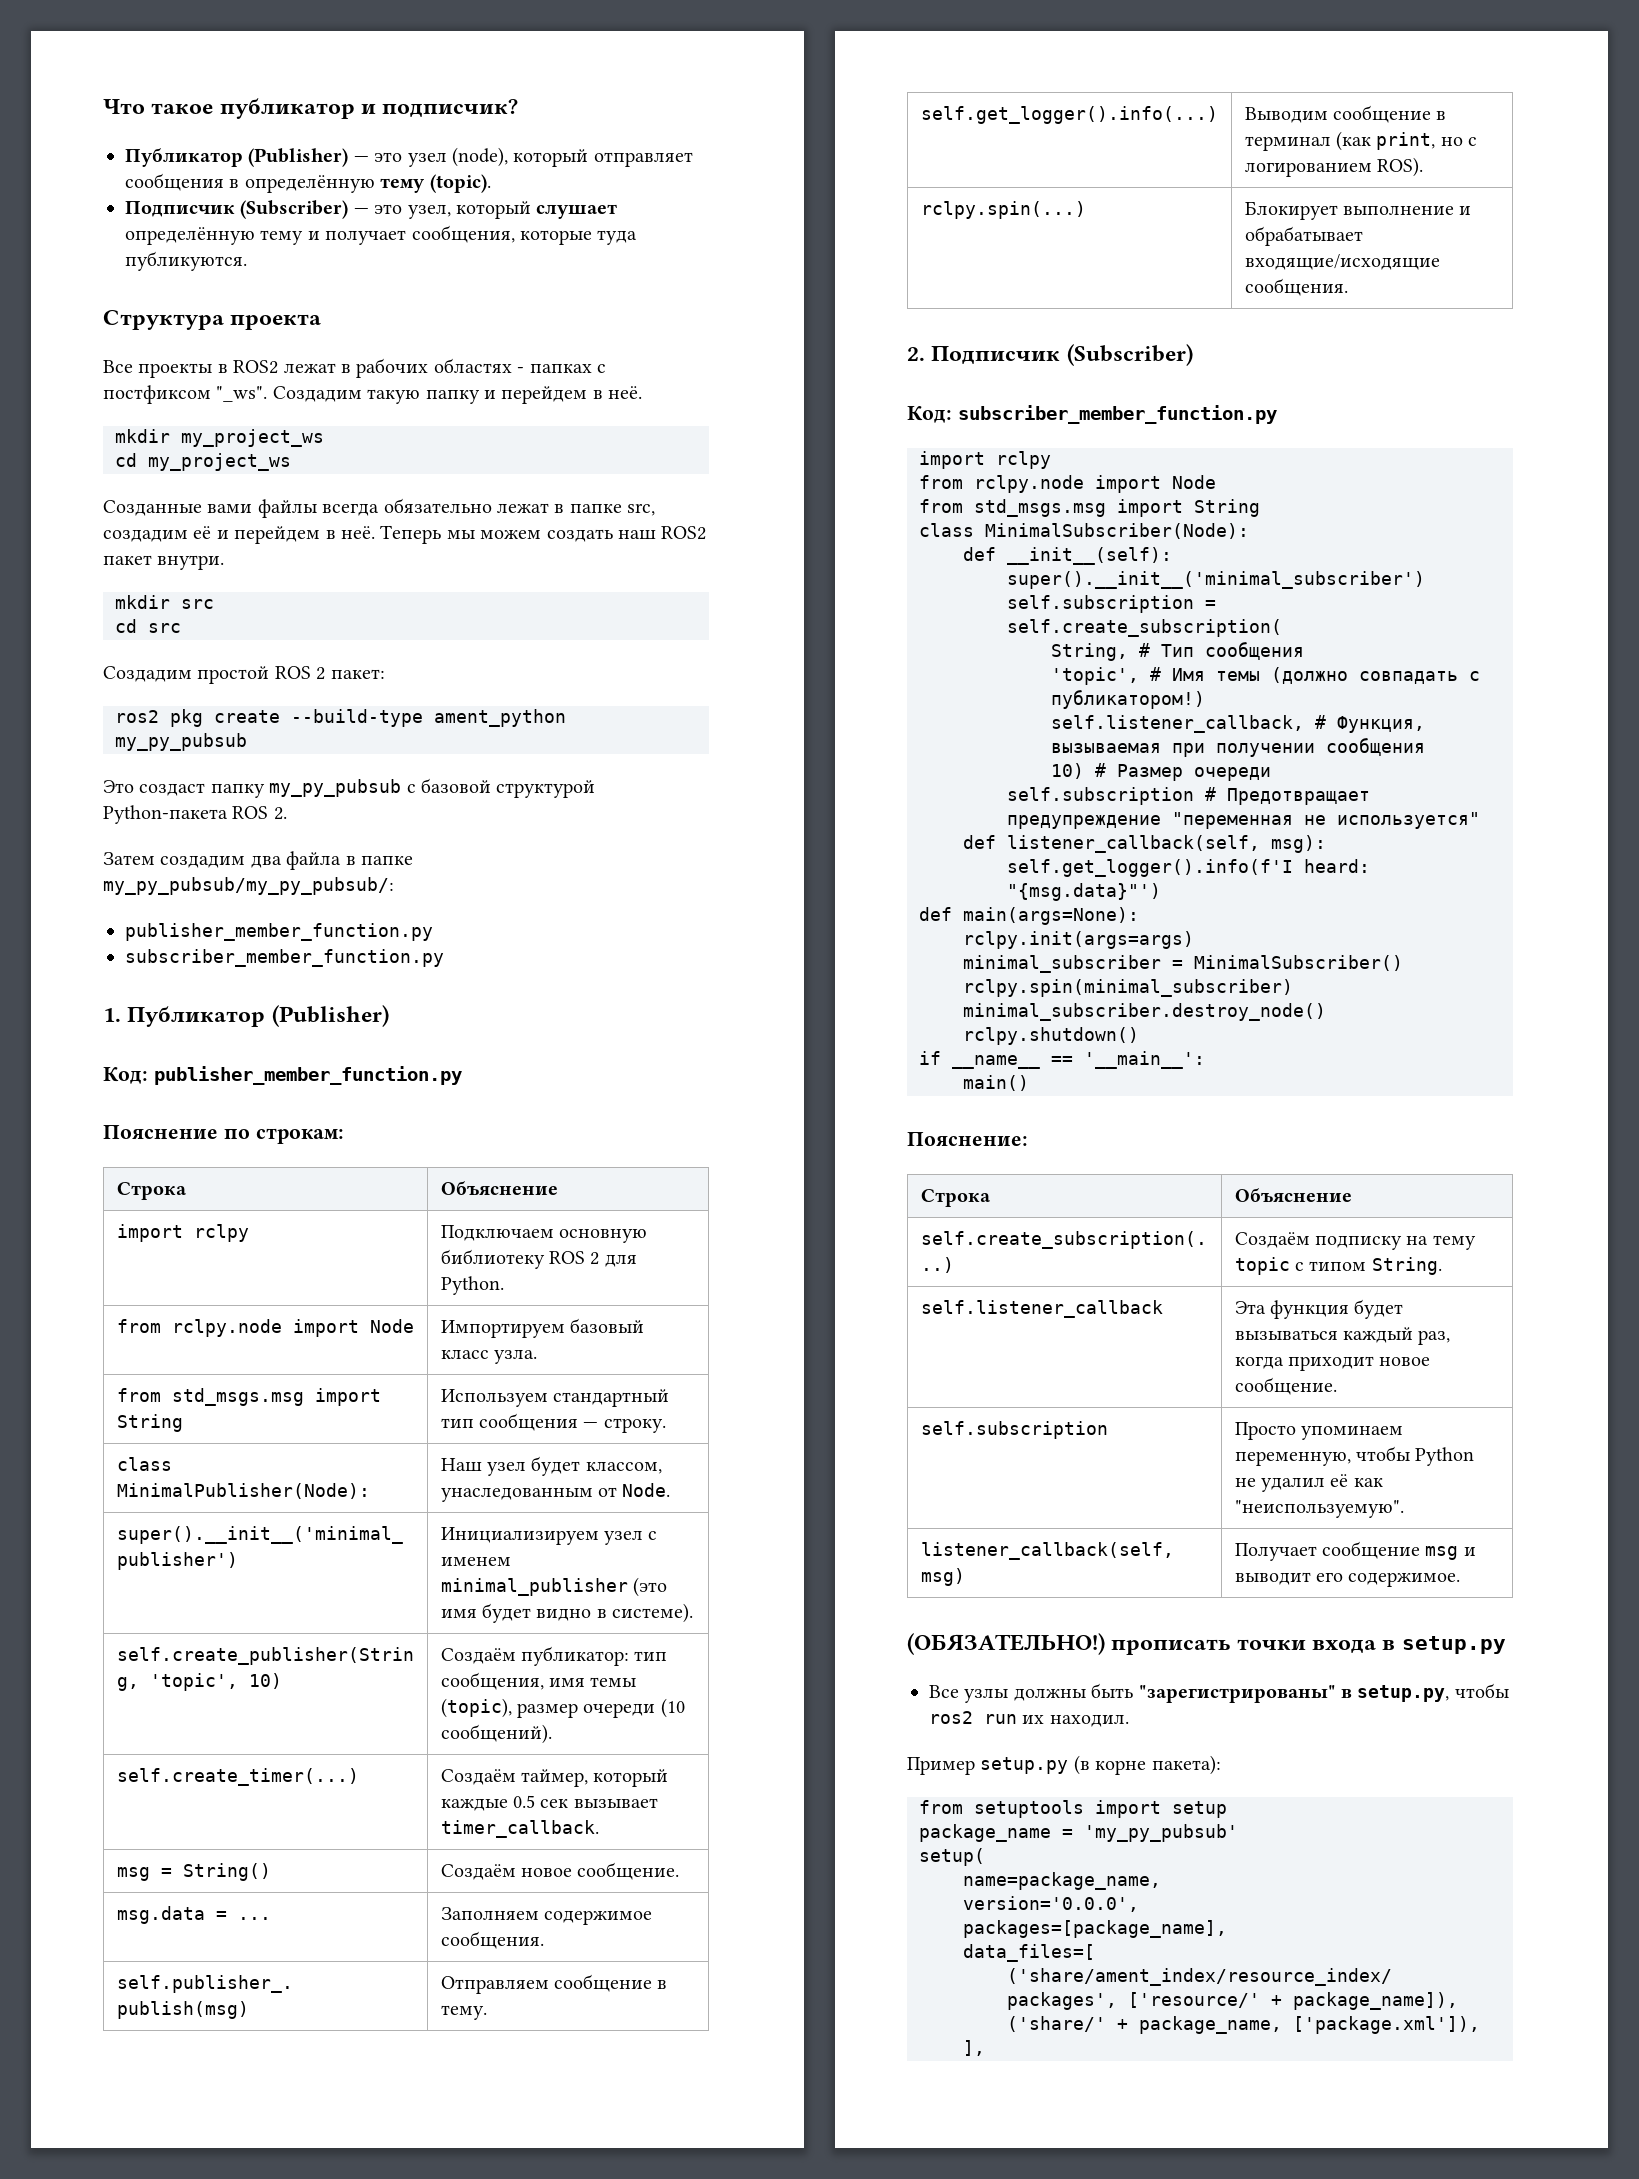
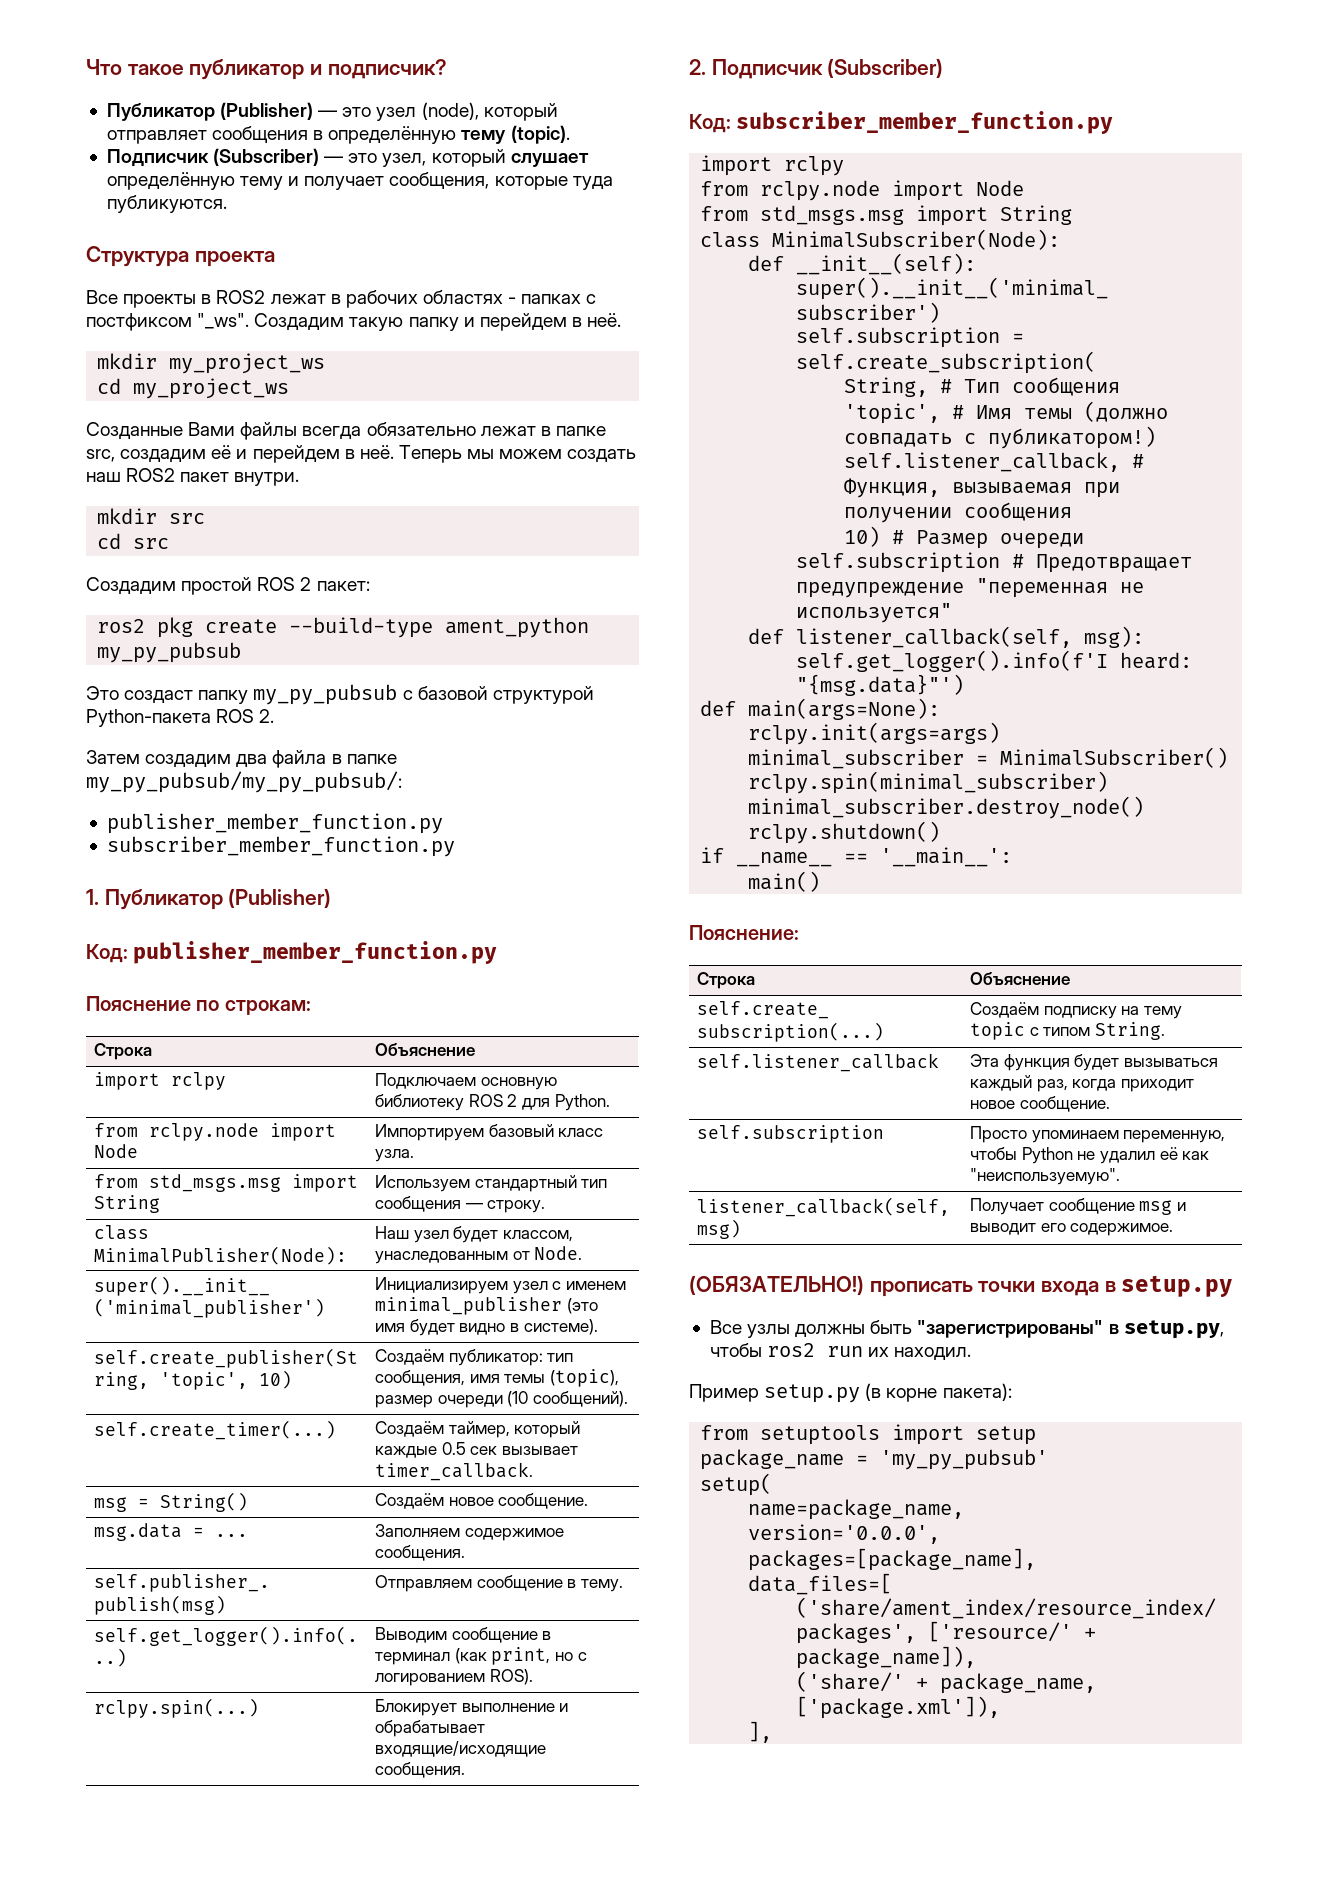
[207,504,253,513] вами -> [188,422,236,436] Вами

